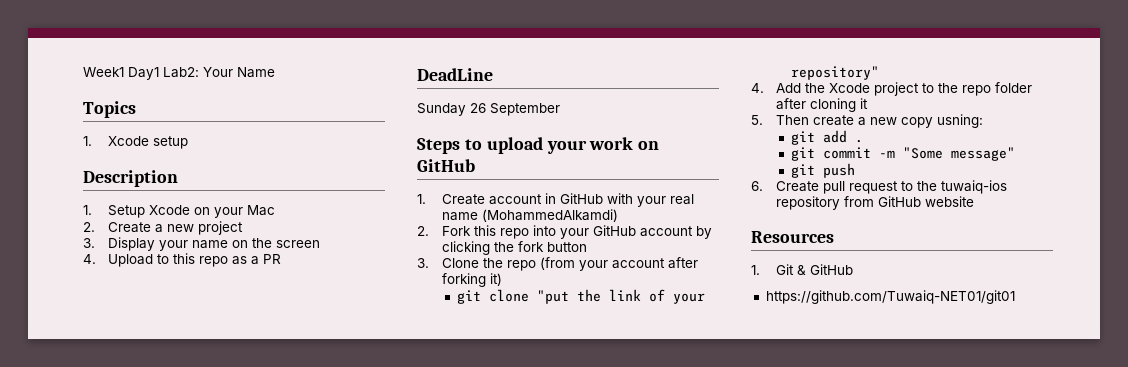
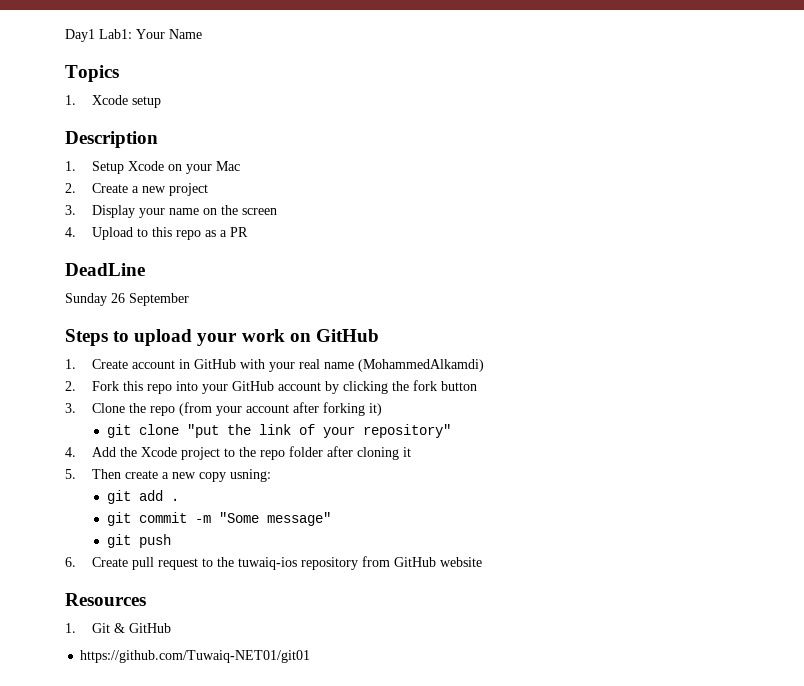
[83,67,199,80] Week1 Day1 Lab2: -> [65,29,132,42] Day1 Lab1:

